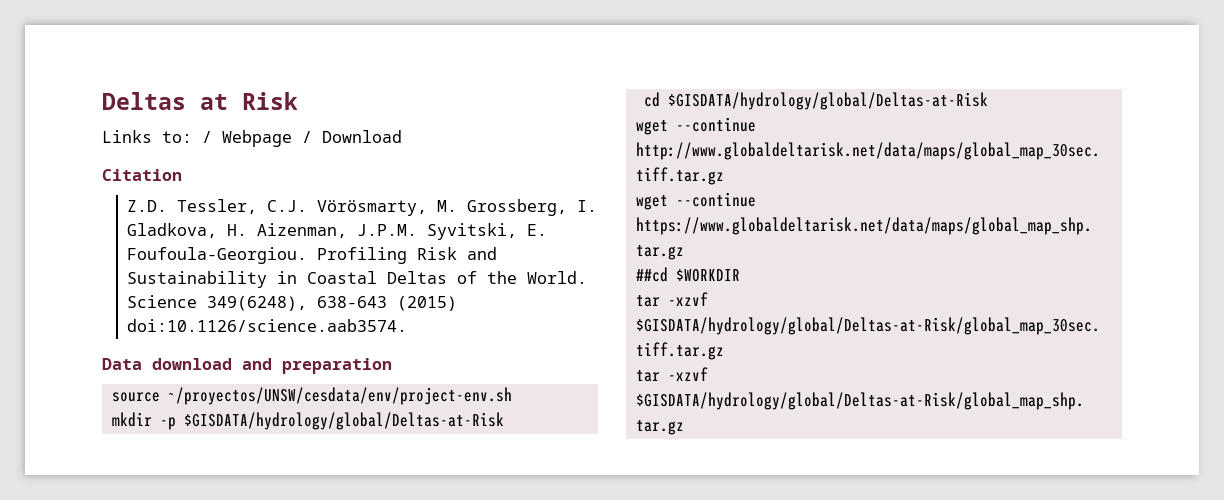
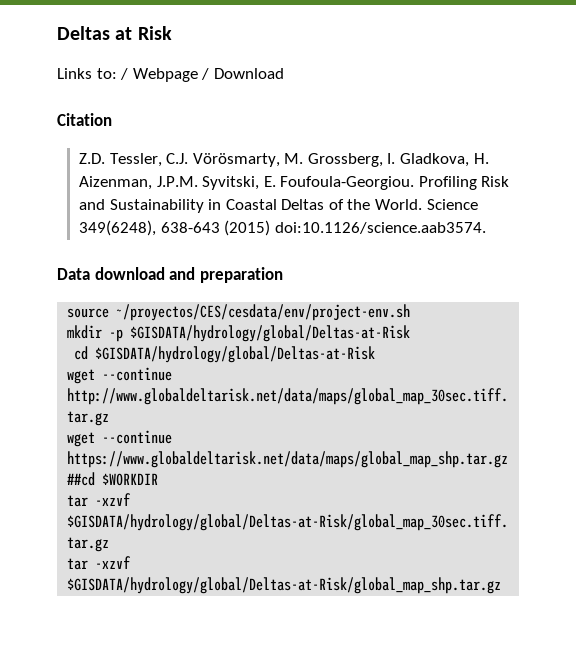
[167,387,512,405] ~/proyectos/UNSW/cesdata/env/project-env.sh -> [116,304,411,321] ~/proyectos/CES/cesdata/env/project-env.sh

